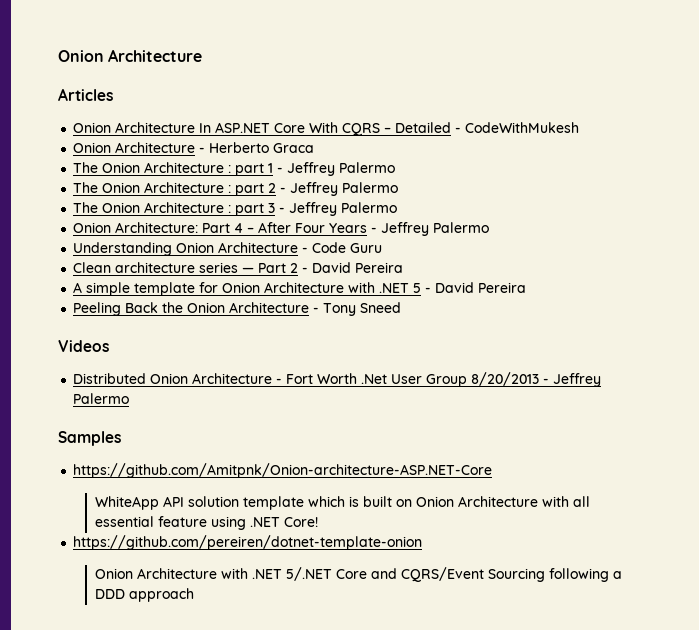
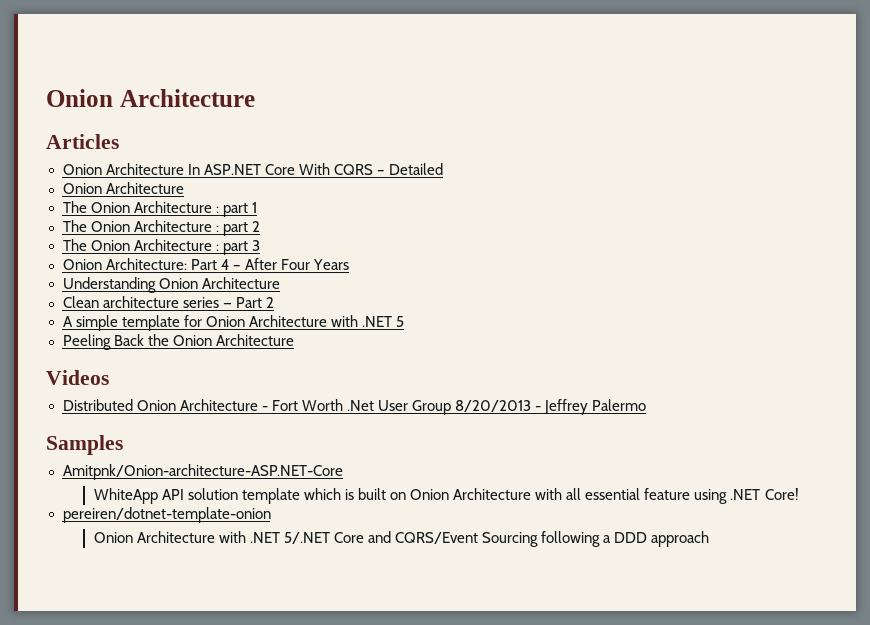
[455,122,580,133] [73,142,315,153] - CodeWithMukesh // Onion Architecture - Herberto Graca -> [62,182,184,194] // Onion Architecture
[277,162,396,176] - Jeffrey Palermo -> (257, 207) none
[280,182,399,196] - Jeffrey Palermo -> (260, 226) none
[279,202,398,216] - Jeffrey Palermo -> (260, 245) none
[371,222,490,236] - Jeffrey Palermo -> (349, 264) none
[302,242,383,253] - Code Guru -> (280, 283) none
[302,262,404,273] - David Pereira -> (274, 302) none
[425,282,527,293] - David Pereira -> (404, 321) none
[313,302,402,316] - Tony Sneed -> (294, 340) none
[73,463,493,478] https://github.com/Amitpnk/Onion-architecture-ASP.NET-Core -> [62,464,344,480] Amitpnk/Onion-architecture-ASP.NET-Core
[73,535,423,550] https://github.com/pereiren/dotnet-template-onion -> [62,507,271,523] pereiren/dotnet-template-onion

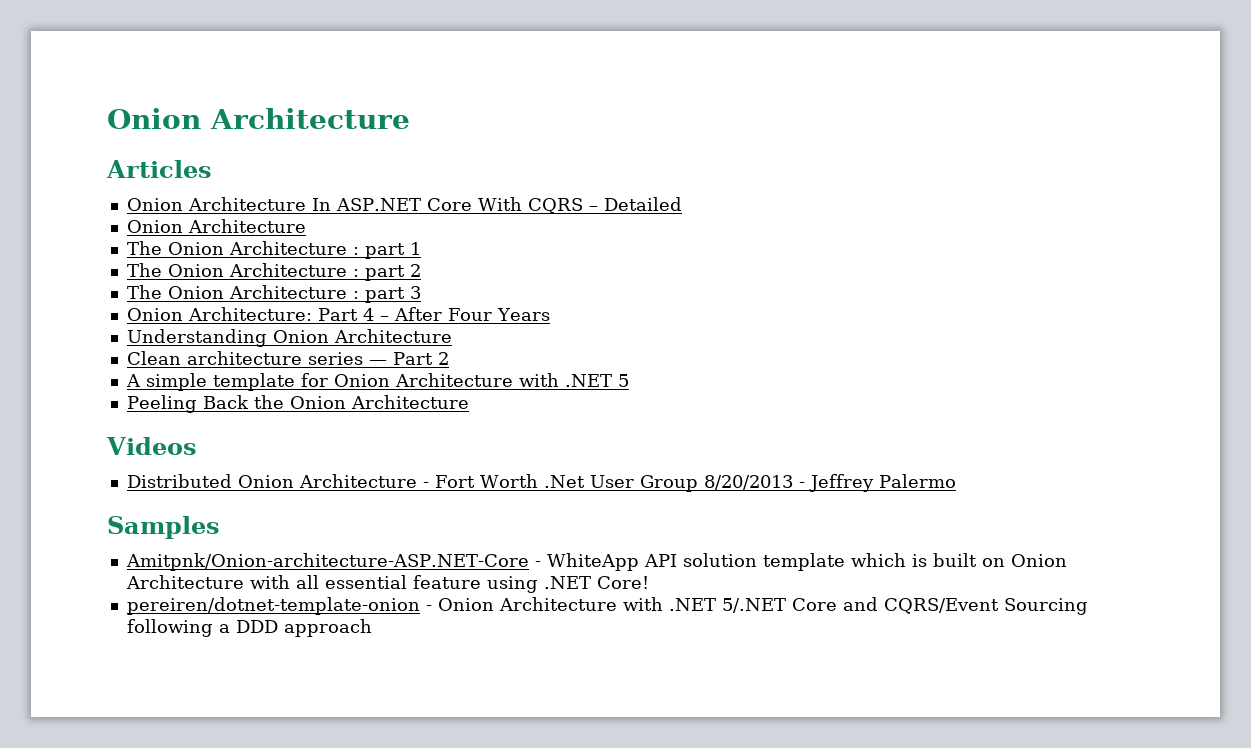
(344, 472) // -> [534,561,541,567] -
(271, 515) // -> [425,605,432,611] -

